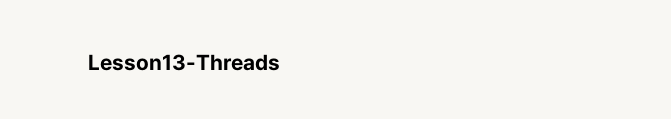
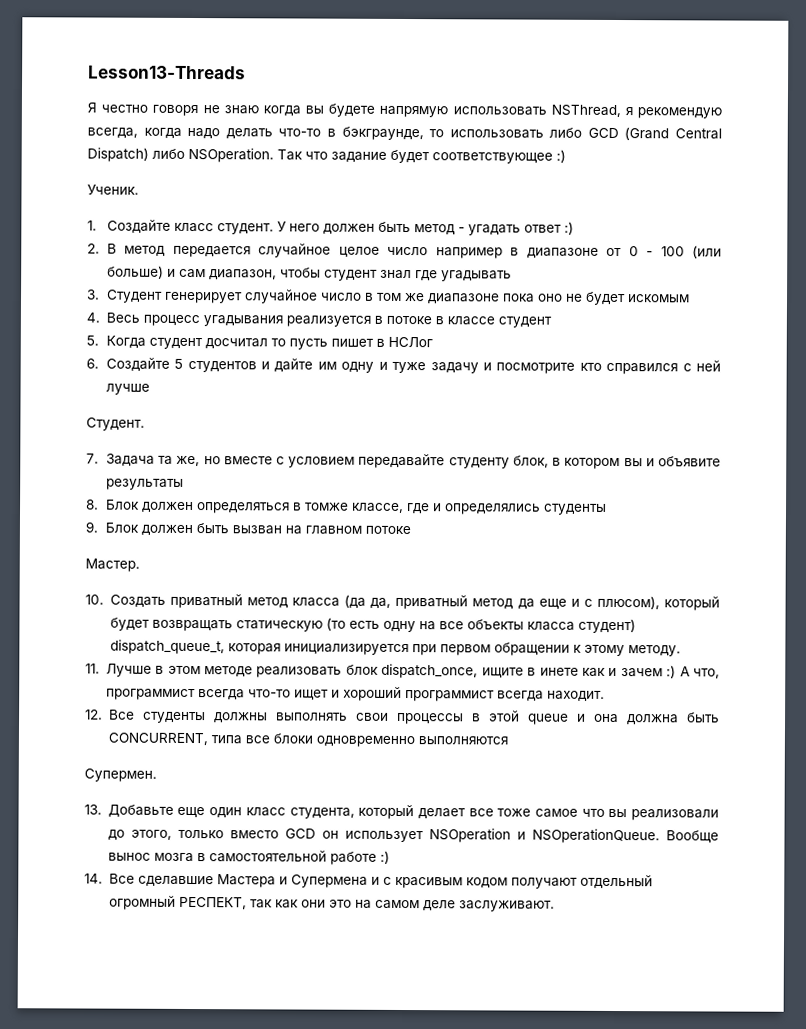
(280, 62) none -> [87,102,722,119] [87,126,722,141] [87,147,566,164] [87,184,139,195] [87,219,574,236] [87,243,723,259] [106,265,512,282] [87,289,690,306] [86,312,552,328] [86,335,433,350] [86,357,722,375] [105,383,150,395] [86,417,145,431] [86,453,721,470] [105,478,184,490] [86,499,607,515] [85,521,411,537] [85,558,140,572] [85,593,721,611] [109,617,636,634] [109,639,681,657] [85,663,720,679] [105,686,605,702] [85,709,720,726] [107,732,508,748] [84,768,157,782] [84,804,719,821] [107,828,719,844] [107,850,390,865] [84,873,653,890] [108,895,555,912] // Я честно говоря не знаю когда вы будете напрямую использовать NSThread, я рекомендую всегда, когда надо делать что-то в бэкграунде, то использовать либо GCD (Grand Central Dispatch) либо NSOperation. Так что задание будет соответствующее :) // Ученик. // 1. Создайте класс студент. У него должен быть метод - угадать ответ :) // 2. В метод передается случайное целое число например в диапазоне от 0 - 100 (или больше) и сам диапазон, чтобы студент знал где угадывать // 3. Студент генерирует случайное число в том же диапазоне пока оно не будет искомым // 4. Весь процесс угадывания реализуется в потоке в классе студент // 5. Когда студент досчитал то пусть пишет в НСЛог // 6. Создайте 5 студентов и дайте им одну и туже задачу и посмотрите кто справился с ней лучше // Студент. // 7. Задача та же, но вместе с условием передавайте студенту блок, в котором вы и объявите результаты // 8. Блок должен определяться в томже классе, где и определялись студенты // 9. Блок должен быть вызван на главном потоке // Мастер. // 10. Создать приватный метод класса (да да, приватный метод да еще и с плюсом), который будет возвращать статическую (то есть одну на все объекты класса студент) dispatch_queue_t, которая инициализируется при первом обращении к этому методу. // 11. Лучше в этом методе реализовать блок dispatch_once, ищите в инете как и зачем :) А что, программист всегда что-то ищет и хороший программист всегда находит. // 12. Все студенты должны выполнять свои процессы в этой queue и она должна быть CONCURRENT, типа все блоки одновременно выполняются // Супермен. // 13. Добавьте еще один класс студента, который делает все тоже самое что вы реализовали до этого, только вместо GCD он использует NSOperation и NSOperationQueue. Вообще вынос мозга в самостоятельной работе :) // 14. Все сделавшие Мастера и Супермена и с красивым кодом получают отдельный огромный РЕСПЕКТ, так как они это на самом деле заслуживают.

